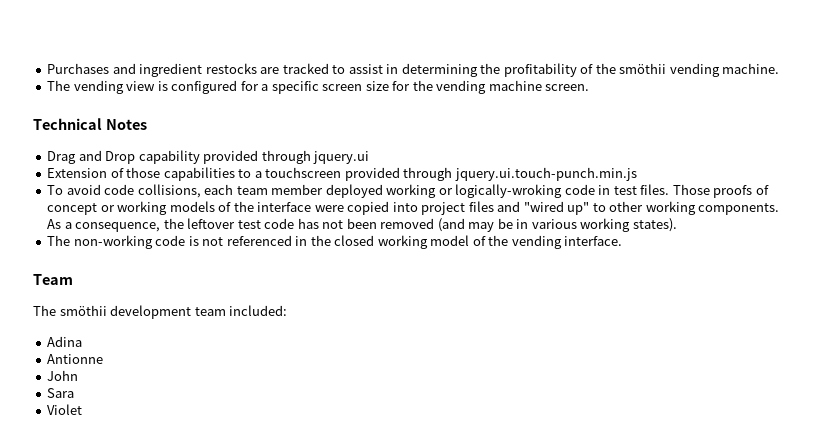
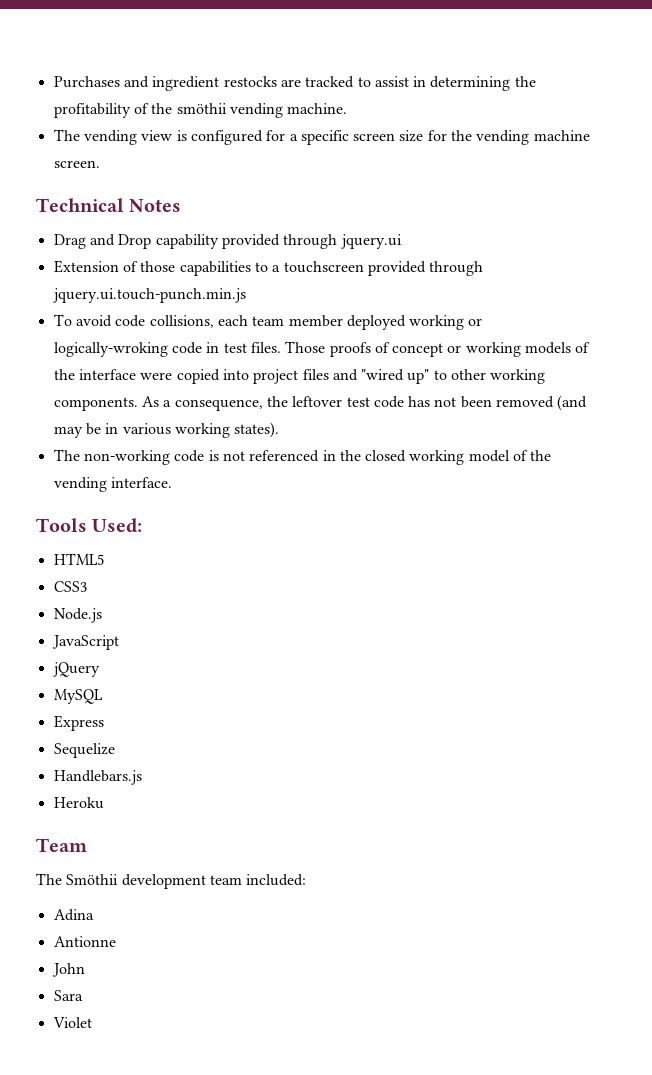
(623, 241) none -> [36,518,143,533] [53,553,104,565] [53,581,87,592] [53,608,102,623] [51,635,119,650] [52,662,100,677] [53,689,103,704] [53,715,104,731] [53,743,115,758] [53,770,142,785] [53,797,104,809] // Tools Used: // HTML5 // CSS3 // Node.js // JavaScript // jQuery // MySQL // Express // Sequelize // Handlebars.js // Heroku
[59,305,107,316] smöthii -> [66,874,119,885] Smöthii

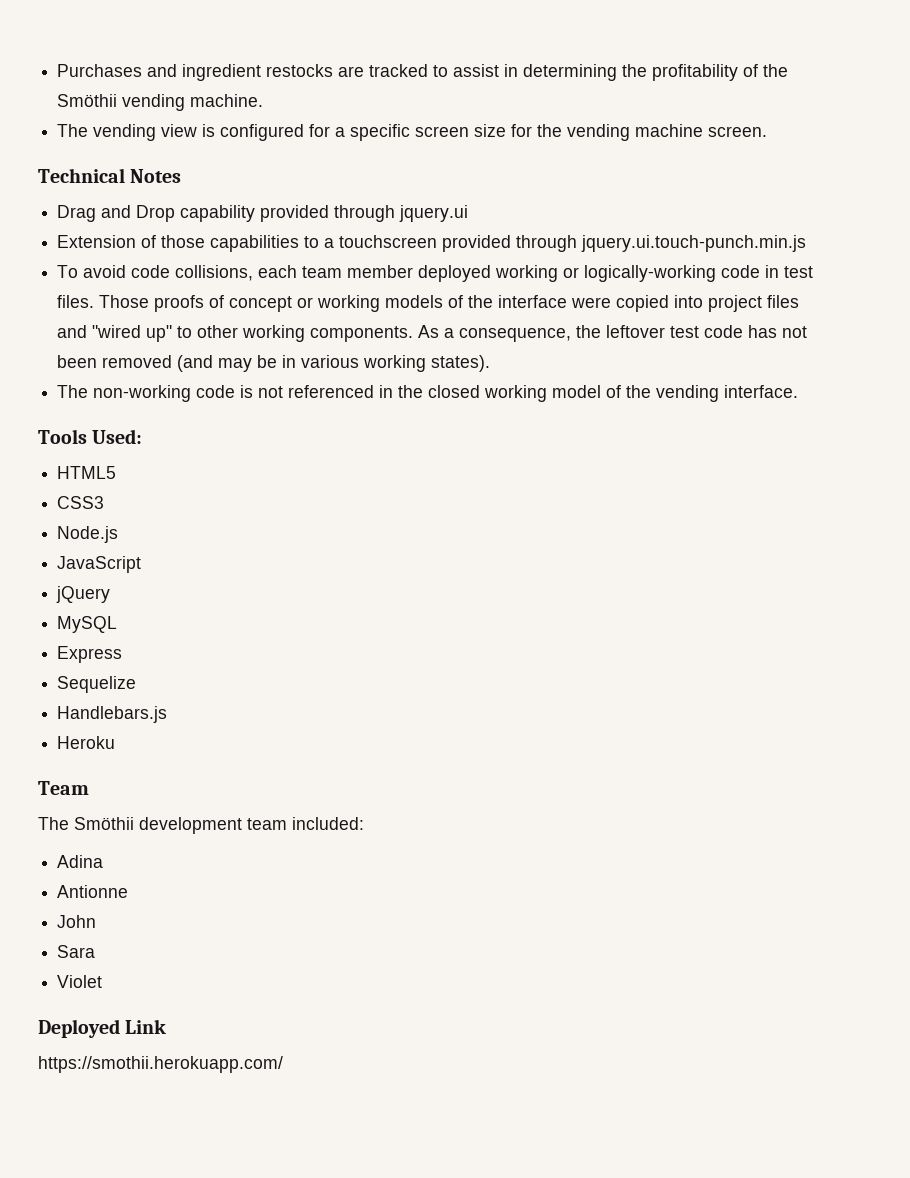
[176,103,227,114] smöthii -> [57,94,118,107] Smöthii
[53,342,168,357] logically-wroking -> [584,265,717,282] logically-working
(92, 1022) none -> [38,1019,167,1038] [38,1056,283,1073] // Deployed Link // https://smothii.herokuapp.com/

